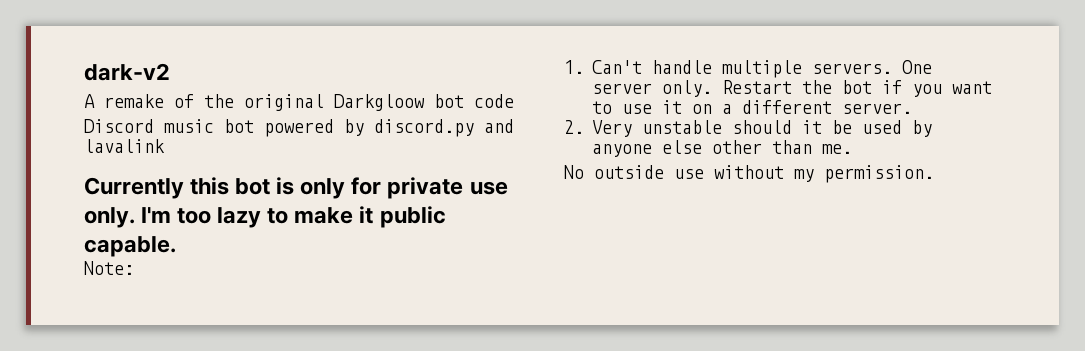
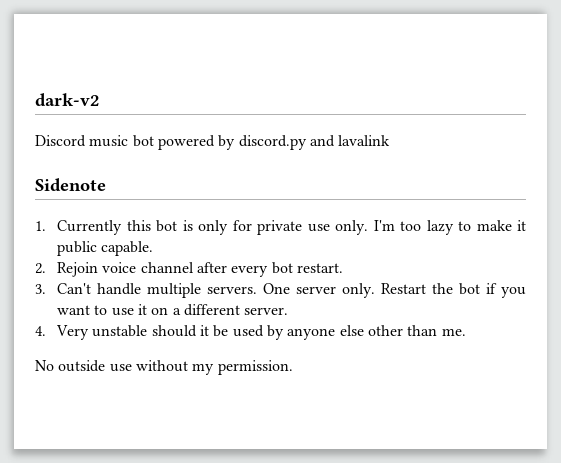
[84,94,514,111] // A remake of the original Darkgloow bot code -> (100, 100) none
(165, 146) none -> [35,178,106,192] [35,221,46,231] Sidenote // 1.
[84,261,134,275] [564,60,584,74] Note: // 1. -> [35,262,344,277] [35,284,46,294] 2. Rejoin voice channel after every bot restart. // 3.
[564,120,584,134] 2. -> [35,326,46,336] 4.

